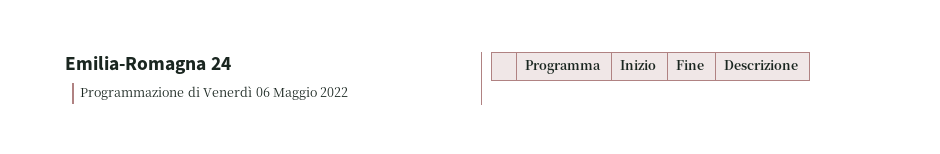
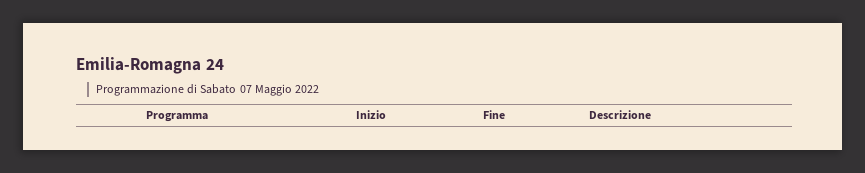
[203,86,270,97] Venerdì 06 -> [200,84,252,94] Sabato 07

